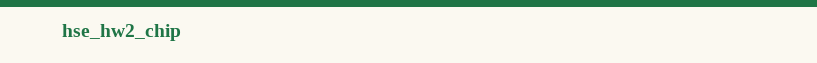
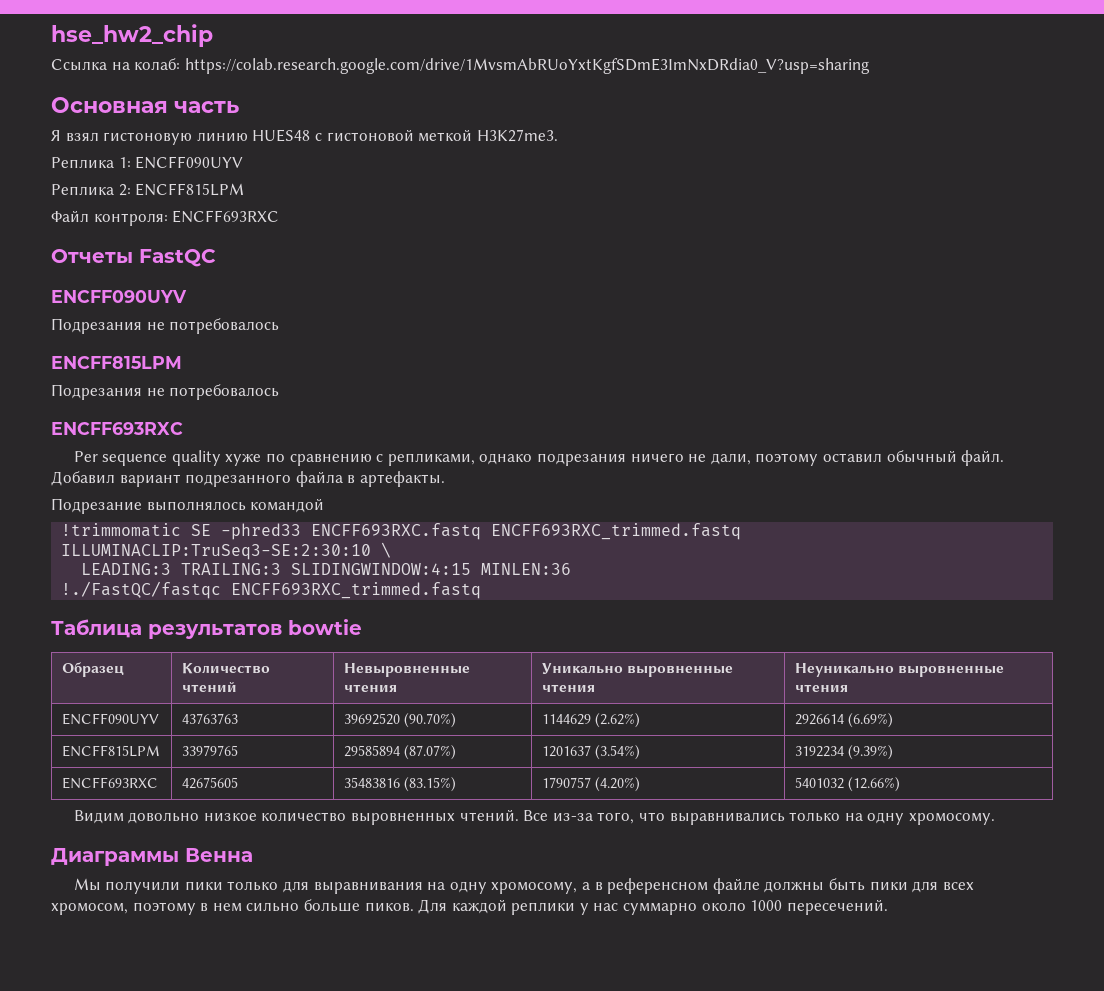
(181, 32) none -> [51,58,870,74] [51,97,239,113] [51,129,558,145] [51,156,244,169] [51,183,245,196] [51,210,280,226] [51,249,216,267] [51,290,187,303] [51,318,280,334] [51,356,182,369] [51,384,280,400] [51,422,183,435] [73,450,1005,466] [51,471,445,487] [51,498,325,514] [61,523,742,540] [61,542,392,560] [81,563,572,575] [61,581,482,599] [51,619,362,639] [61,662,124,677] [181,663,270,674] [181,682,237,692] [343,663,470,677] [343,684,397,692] [541,663,733,677] [541,684,595,692] [794,663,1004,677] [794,684,848,692] [61,713,159,725] [181,713,238,724] [343,713,456,728] [541,713,640,728] [794,713,893,728] [61,745,160,757] [181,745,238,756] [343,745,456,760] [541,745,640,760] [794,745,893,760] [61,777,158,789] [181,777,238,789] [343,777,456,792] [541,777,640,792] [794,777,900,792] [73,809,995,825] [51,848,253,866] [73,878,974,894] [51,899,888,915] // Ссылка на колаб: https://colab.research.google.com/drive/1MvsmAbRUoYxtKgfSDmE3ImNxDRdia0_V?usp=sharing // Основная часть // Я взял гистоновую линию HUES48 с гистоновой меткой H3K27me3. // Реплика 1: ENCFF090UYV // Реплика 2: ENCFF815LPM // Файл контроля: ENCFF693RXC // Отчеты FastQC // ENCFF090UYV // Подрезания не потребовалось // ENCFF815LPM // Подрезания не потребовалось // ENCFF693RXC // Per sequence quality хуже по сравнению с репликами, однако подрезания ничего не дали, поэтому оставил обычный файл. Добавил вариант подрезанного файла в артефакты. // Подрезание выполнялось командой // !trimmomatic SE -phred33 ENCFF693RXC.fastq ENCFF693RXC_trimmed.fastq ILLUMINACLIP:TruSeq3-SE:2:30:10 \ // LEADING:3 TRAILING:3 SLIDINGWINDOW:4:15 MINLEN:36 // !./FastQC/fastqc ENCFF693RXC_trimmed.fastq // Таблица результатов bowtie // Образец | Количество чтений | Невыровненные чтения | Уникально выровненные чтения | Неуникально выровненные чтения // ENCFF090UYV | 43763763 | 39692520 (90.70%) | 1144629 (2.62%) | 2926614 (6.69%) // ENCFF815LPM | 33979765 | 29585894 (87.07%) | 1201637 (3.54%) | 3192234 (9.39%) // ENCFF693RXC | 42675605 | 35483816 (83.15%) | 1790757 (4.20%) | 5401032 (12.66%) // Видим довольно низкое количество выровненных чтений. Все из-за того, что выравнивались только на одну хромосому. // Диаграммы Венна // Мы получили пики только для выравнивания на одну хромосому, а в референсном файле должны быть пики для всех хромосом, поэтому в нем сильно больше пиков. Для каждой реплики у нас суммарно около 1000 пересечений.

